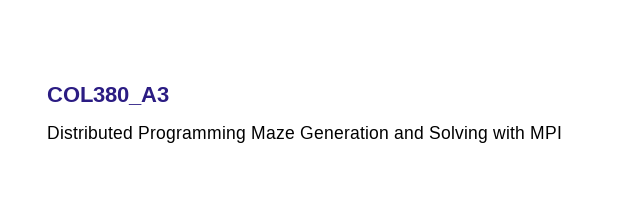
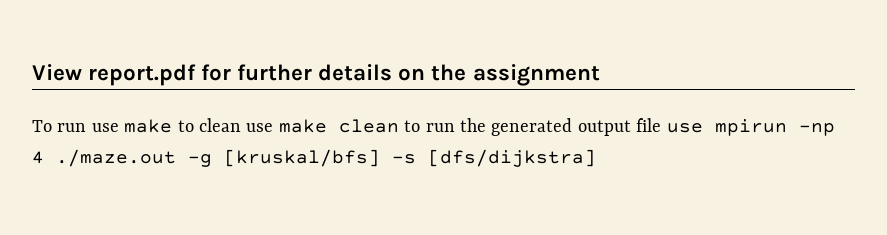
[47,87,169,105] [47,126,562,143] COL380_A3 // Distributed Programming Maze Generation and Solving with MPI -> [32,64,600,86] [32,118,835,136] [32,149,596,167] View report.pdf for further details on the assignment // To run use make to clean use make clean to run the generated output file use mpirun -np 4 ./maze.out -g [kruskal/bfs] -s [dfs/dijkstra]

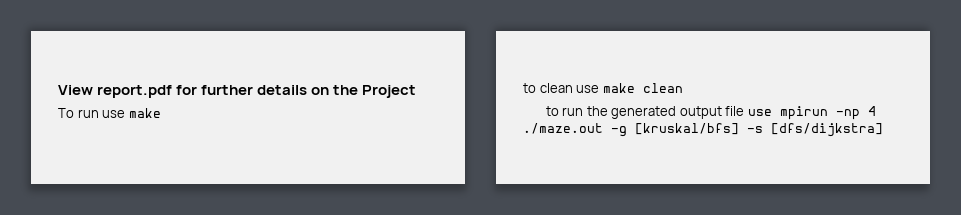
[472,64,600,86] assignment -> [362,85,417,98] Project
(173, 126) none -> (161, 113) //
(399, 126) none -> (683, 88) //

